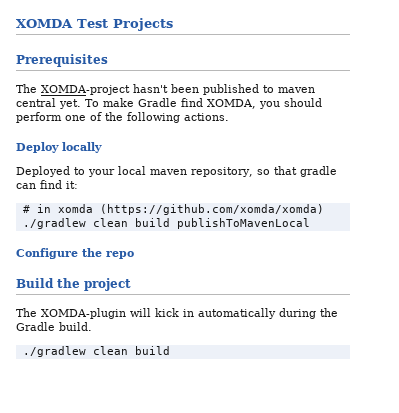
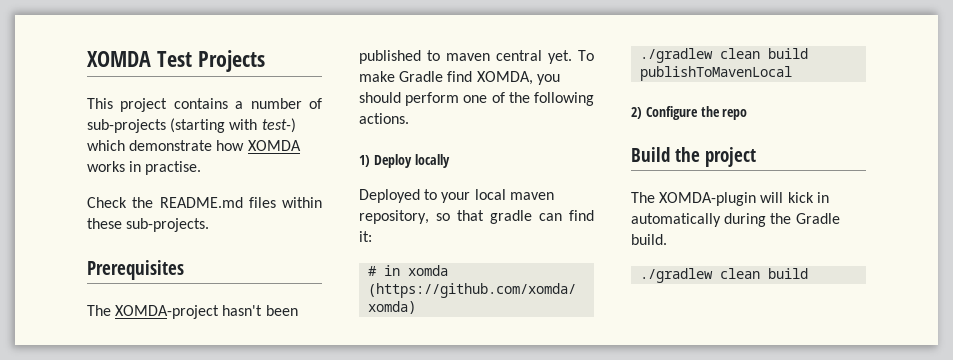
(173, 24) none -> [87,98,322,112] [87,118,296,133] [87,140,301,151] [87,161,202,175] [87,197,322,208] [87,218,210,232] // This project contains a number of sub-projects (starting with test-) which demonstrate how XOMDA works in practise. // Check the README.md files within these sub-projects.
(229, 117) none -> [359,155,370,167] 1)
(310, 223) none -> [631,107,642,119] 2)

